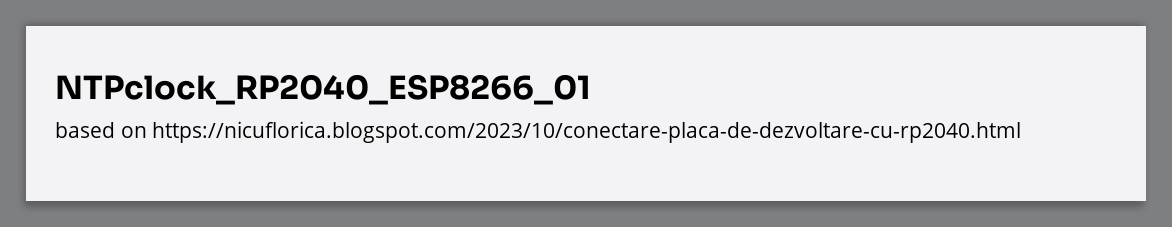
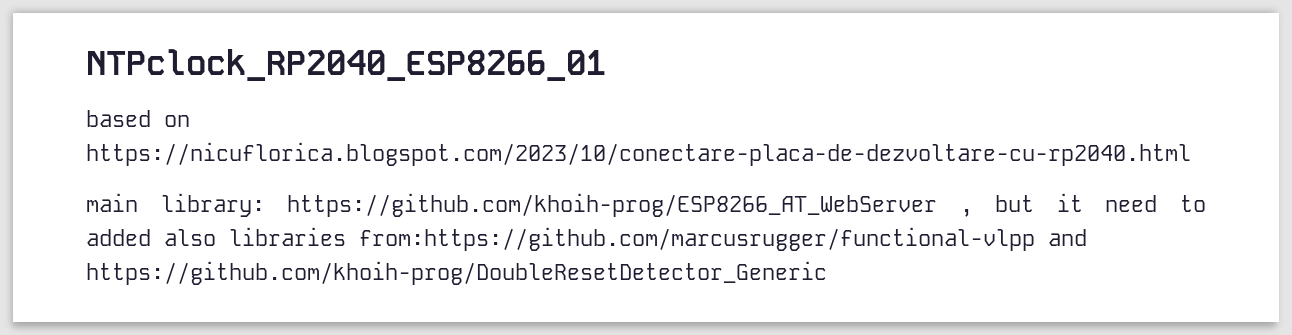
(1022, 132) none -> [86,193,1206,217] [86,227,1087,251] [86,261,827,285] // main library: https://github.com/khoih-prog/ESP8266_AT_WebServer , but it need to added also libraries from:https://github.com/marcusrugger/functional-vlpp and https://github.com/khoih-prog/DoubleResetDetector_Generic

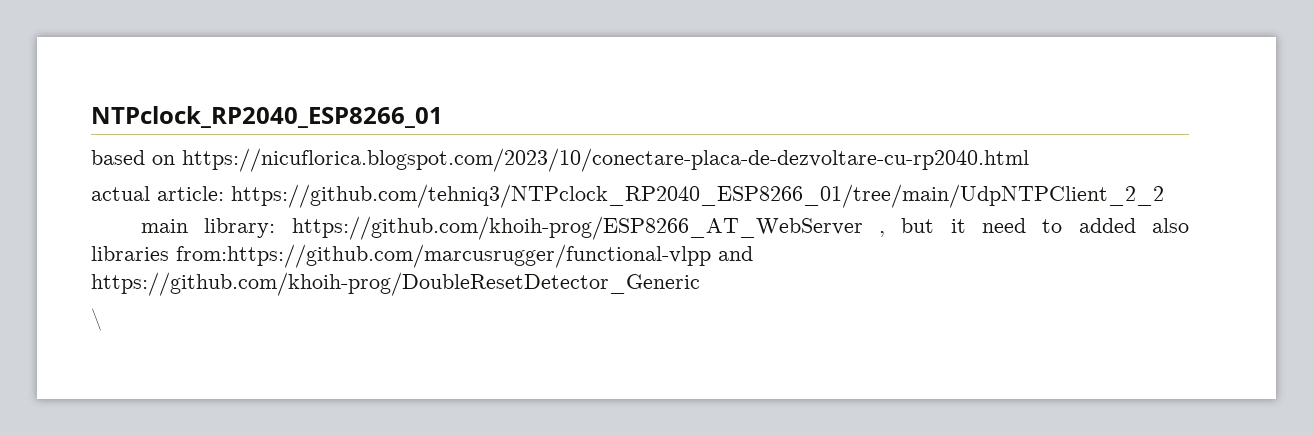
(1191, 154) none -> [91,184,1164,208] // actual article: https://github.com/tehniq3/NTPclock_RP2040_ESP8266_01/tree/main/UdpNTPClient_2_2
(827, 273) none -> [91,308,102,331] // \

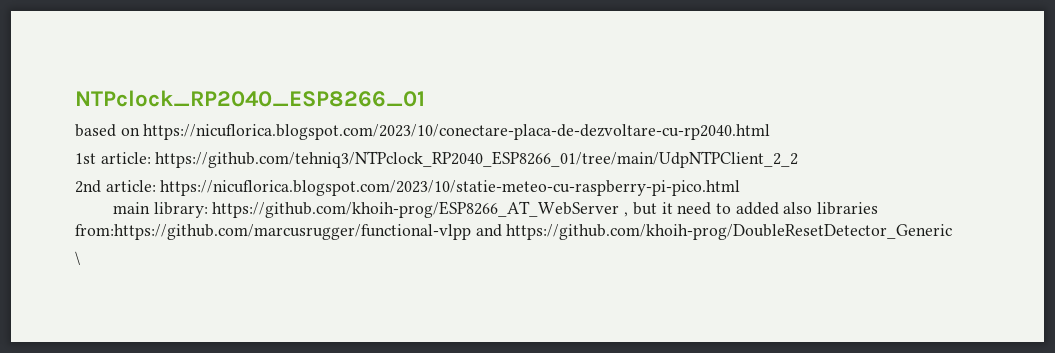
[91,186,150,201] actual -> [75,153,96,164] 1st
(1164, 196) none -> [75,180,741,196] // 2nd article: https://nicuflorica.blogspot.com/2023/10/statie-meteo-cu-raspberry-pi-pico.html

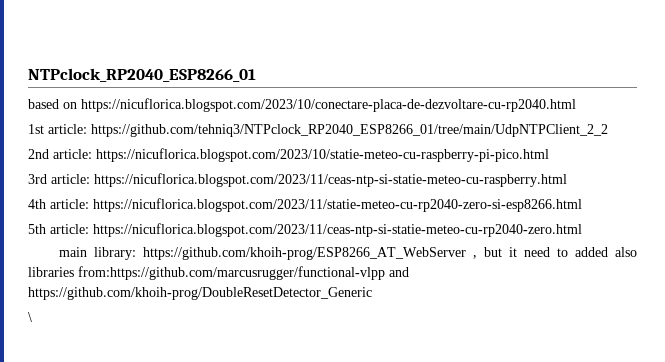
(741, 188) none -> [28,173,567,187] [28,198,582,212] [28,223,582,237] // 3rd article: https://nicuflorica.blogspot.com/2023/11/ceas-ntp-si-statie-meteo-cu-raspberry.html // 4th article: https://nicuflorica.blogspot.com/2023/11/statie-meteo-cu-rp2040-zero-si-esp8266.html // 5th article: https://nicuflorica.blogspot.com/2023/11/ceas-ntp-si-statie-meteo-cu-rp2040-zero.html

